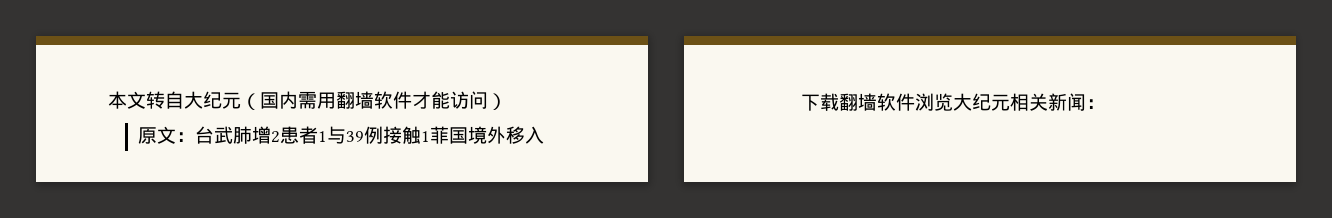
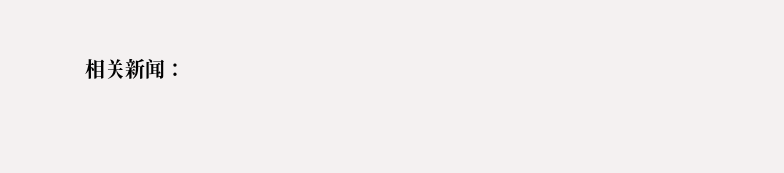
[108,91,507,110] [137,126,544,144] [800,93,1010,111] 本文转自大纪元（国内需用翻墙软件才能访问） // 原文：台武肺增2患者1与39例接触1菲国境外移入 // 下载翻墙软件浏览大纪元 -> (85, 69) none

